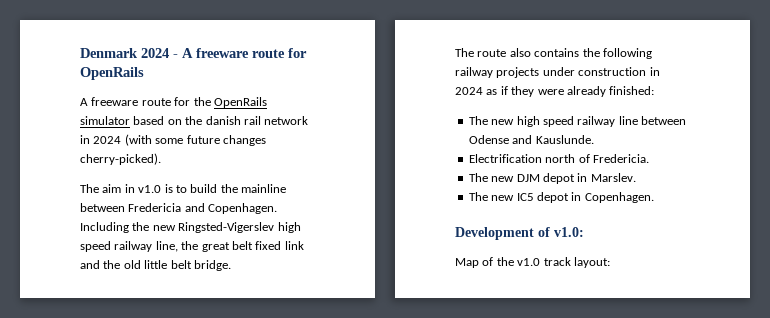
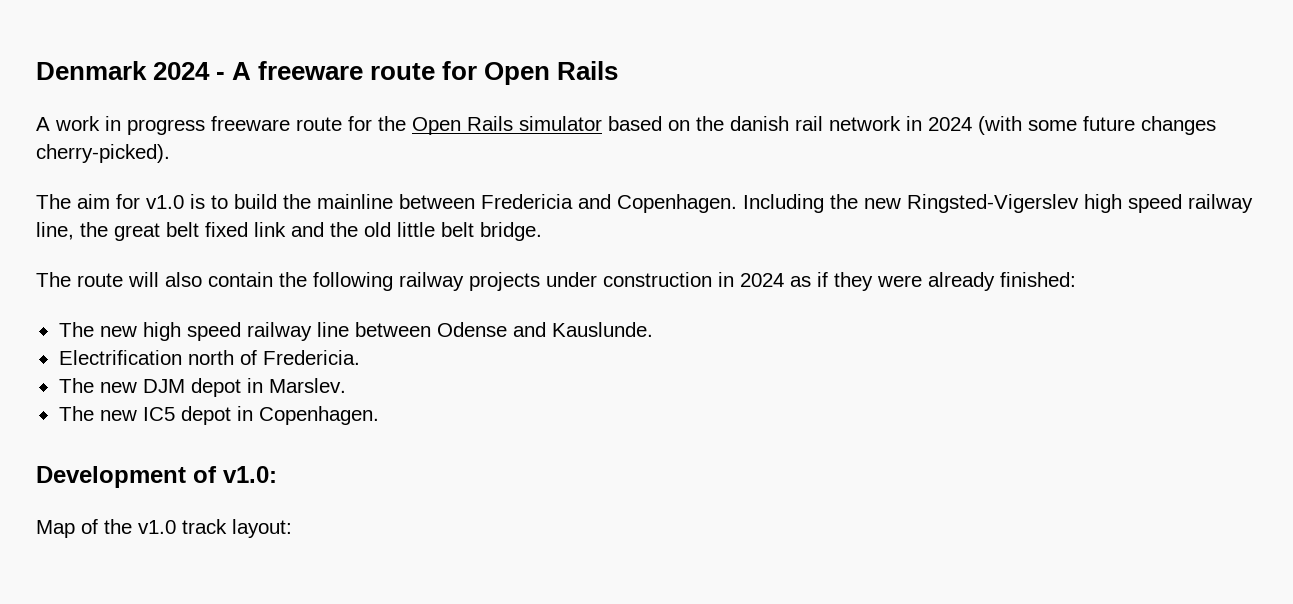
[80,67,144,80] [80,98,88,106] OpenRails // A -> [484,61,619,85] [36,116,205,135] Open Rails // A work in progress
[213,97,267,108] OpenRails -> [412,116,513,135] Open Rails
[124,184,135,193] in -> [116,194,140,209] for
[509,48,580,57] also contains -> [128,272,273,287] will also contain

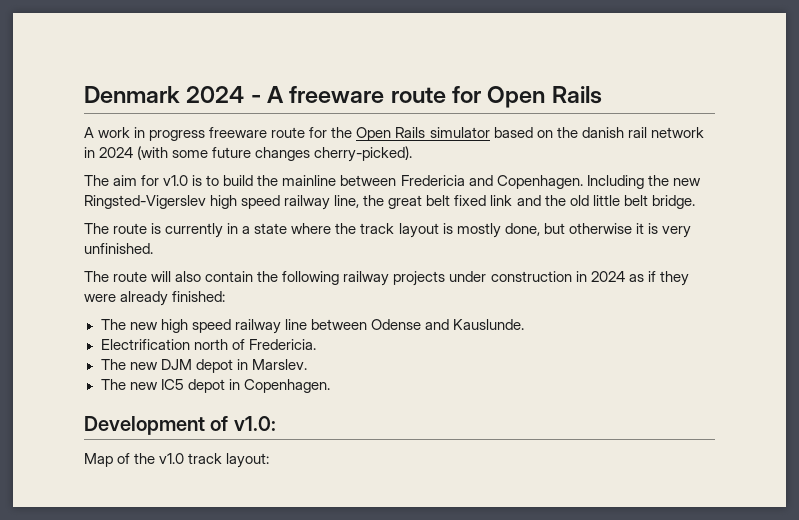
(542, 231) none -> [84,223,691,238] [84,243,153,254] // The route is currently in a state where the track layout is mostly done, but otherwise it is very unfinished.

